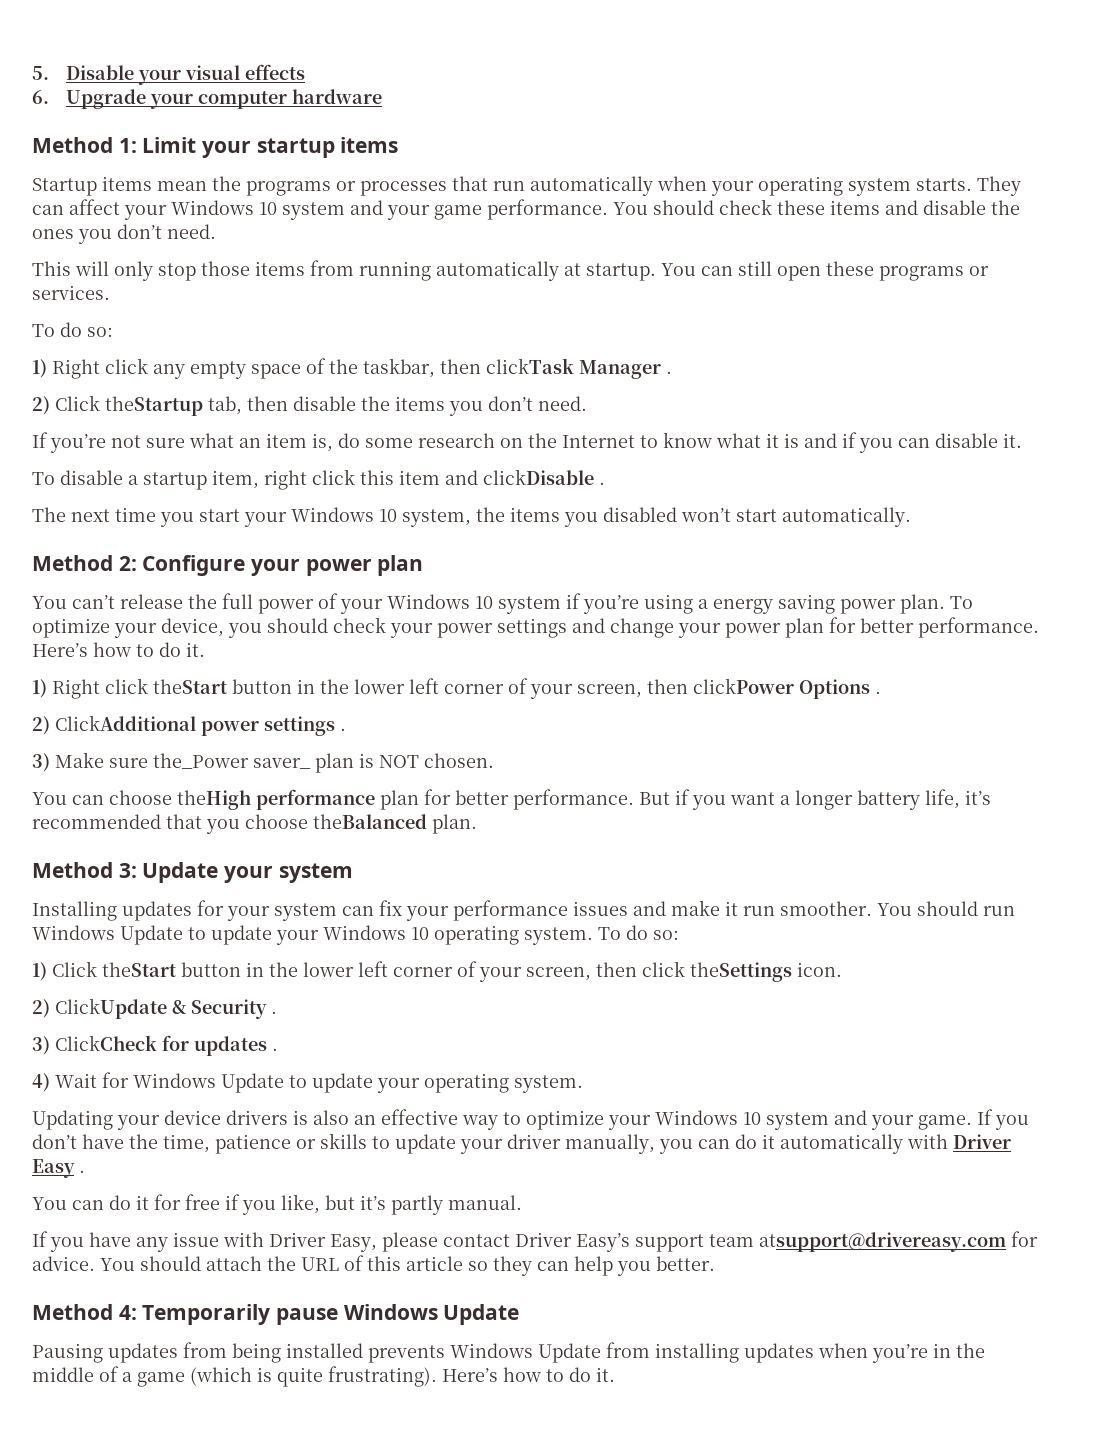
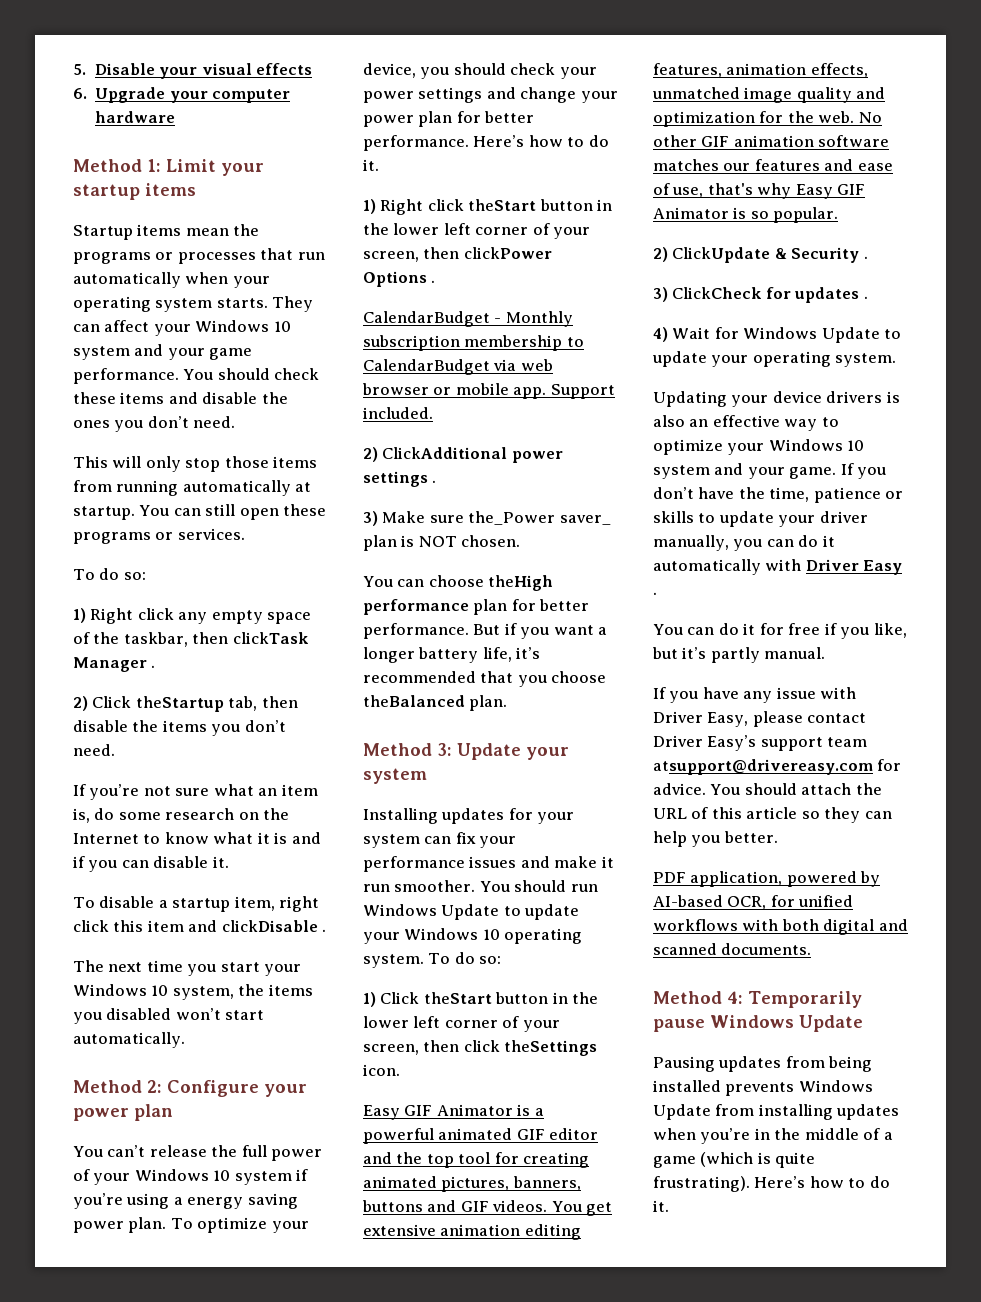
(881, 692) none -> [363,311,573,327] [363,335,584,351] [363,359,553,375] [362,383,615,399] [363,407,433,419] // CalendarBudget - Monthly subscription membership to CalendarBudget via web browser or mobile app. Support included.
(842, 969) none -> [363,1104,544,1120] [363,1128,599,1144] [363,1152,590,1168] [363,1176,581,1192] [362,1200,613,1216] [363,1224,581,1240] [653,63,868,78] [652,87,886,103] [653,111,882,127] [653,135,890,147] [653,159,893,171] [653,183,866,199] [653,207,839,223] // Easy GIF Animator is a powerful animated GIF editor and the top tool for creating animated pictures, banners, buttons and GIF videos. You get extensive animation editing features, animation effects, unmatched image quality and optimization for the web. No other GIF animation software matches our features and ease of use, that's why Easy GIF Animator is so popular.
(715, 1263) none -> [653,871,881,887] [653,895,854,910] [653,919,908,935] [653,943,812,955] // PDF application, powered by AI-based OCR, for unified workflows with both digital and scanned documents.

